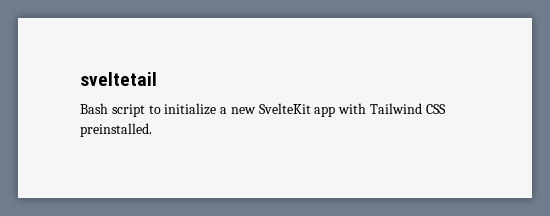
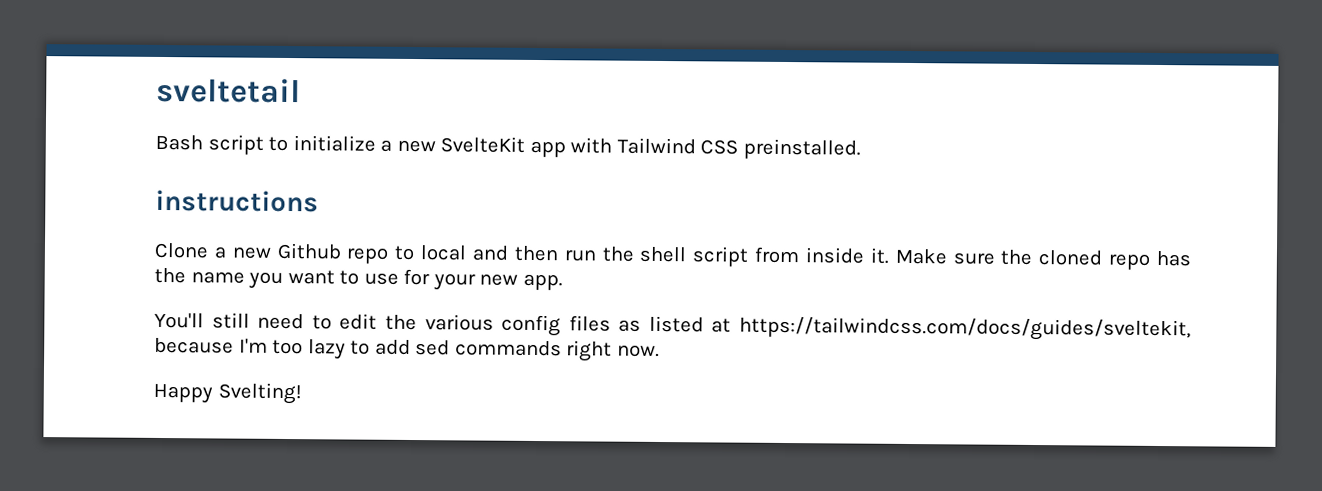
(152, 130) none -> [155,189,319,213] [154,242,1192,270] [154,267,563,291] [154,312,1191,342] [154,337,660,362] [153,382,302,405] // instructions // Clone a new Github repo to local and then run the shell script from inside it. Make sure the cloned repo has the name you want to use for your new app. // You'll still need to edit the various config files as listed at https://tailwindcss.com/docs/guides/sveltekit, because I'm too lazy to add sed commands right now. // Happy Svelting!

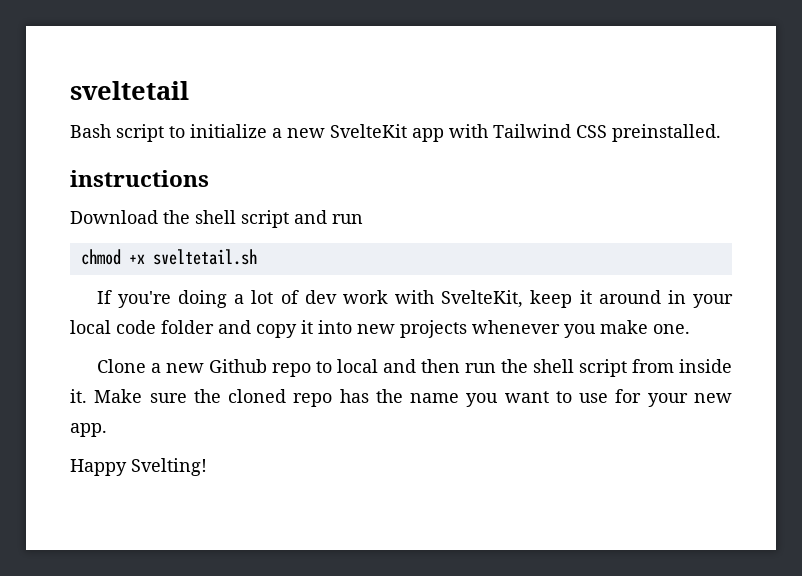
(319, 201) none -> [70,210,363,228] [80,249,257,265] [96,290,733,308] [70,320,690,338] // Download the shell script and run // chmod +x sveltetail.sh // If you're doing a lot of dev work with SvelteKit, keep it around in your local code folder and copy it into new projects whenever you make one.
[154,312,1191,342] [154,337,660,362] // You'll still need to edit the various config files as listed at https://tailwindcss.com/docs/guides/sveltekit, because I'm too lazy to add sed commands right now. -> (107, 430) none

